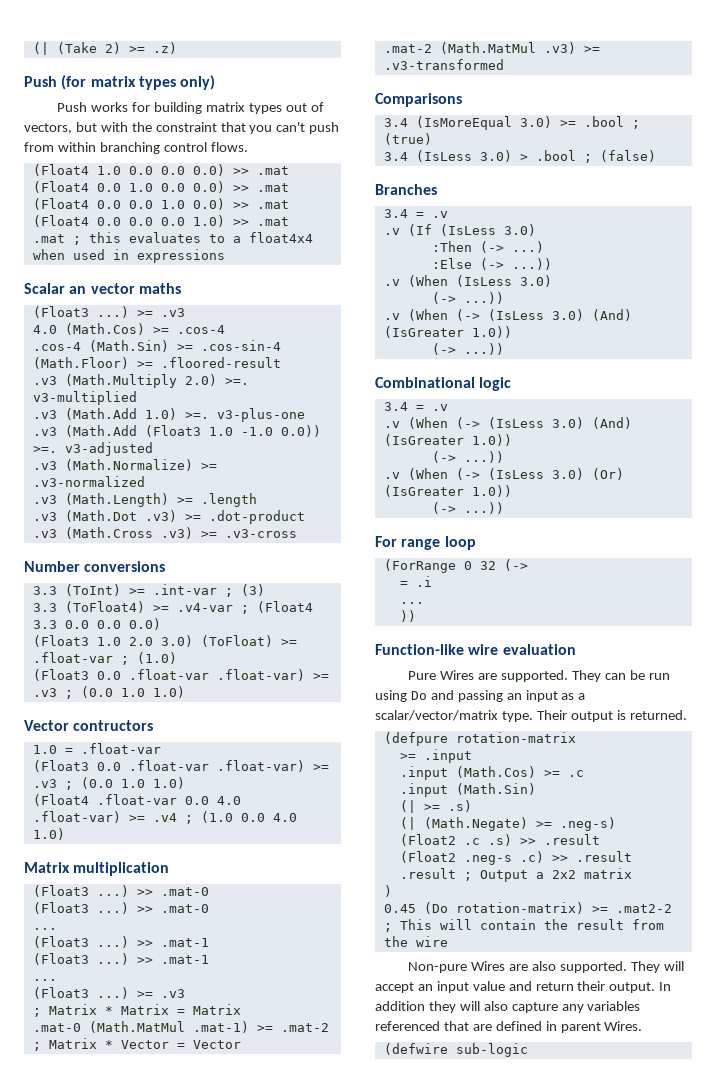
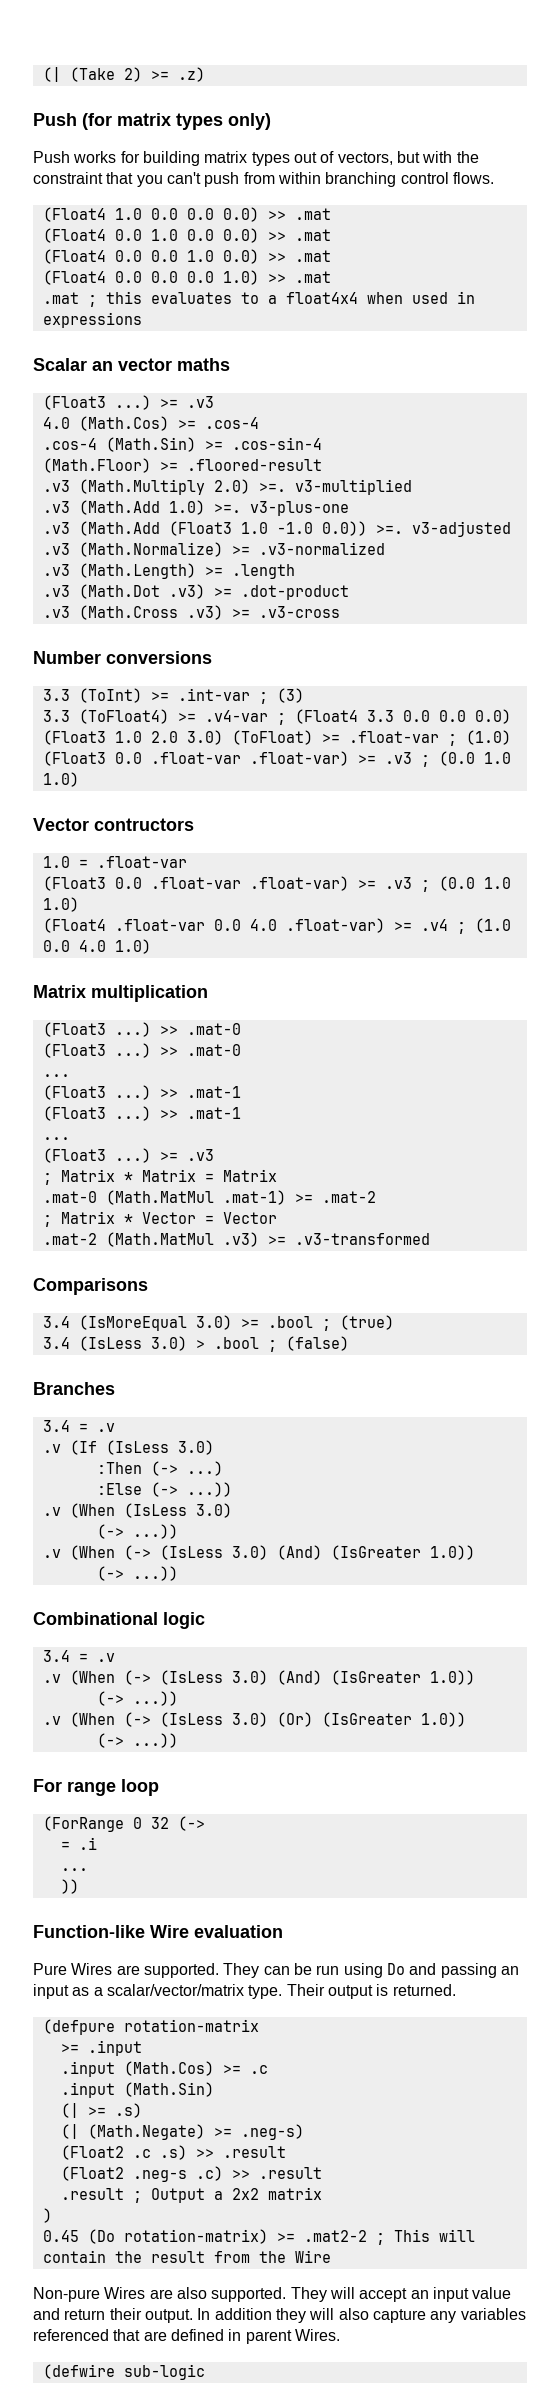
[468,644,499,655] wire -> [150,1925,189,1938] Wire
[415,936,448,947] wire -> [294,2250,331,2263] Wire

